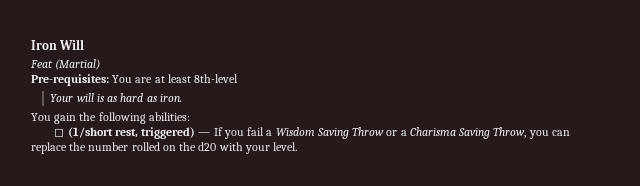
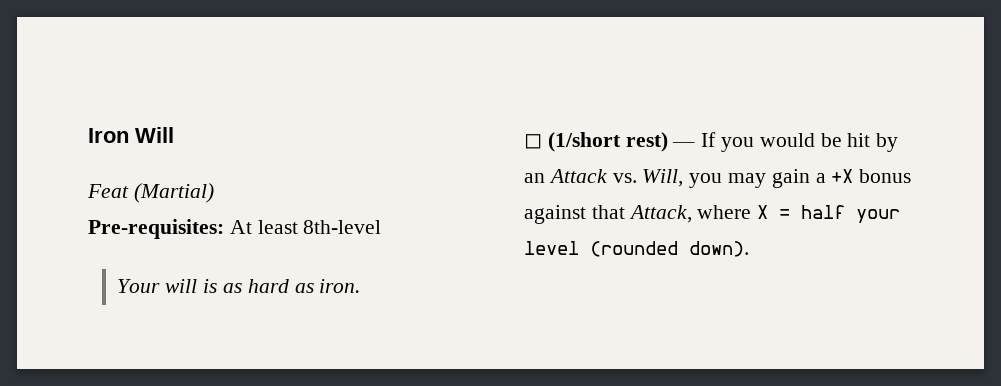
[112,75,165,83] You are at -> [229,220,252,234] At
[31,112,190,124] // You gain the following abilities: -> (361, 286) none
[114,127,196,139] rest, triggered) -> [625,132,668,152] rest)
[247,127,570,139] [31,142,298,154] fail a Wisdom Saving Throw or a Charisma Saving Throw, you can replace the number rolled on the d20 with your level. -> [759,133,899,152] [524,169,912,188] [524,205,901,224] [524,241,749,257] would be hit by an Attack vs. Will, you may gain a +X bonus against that Attack, where X = half your level (rounded down).

